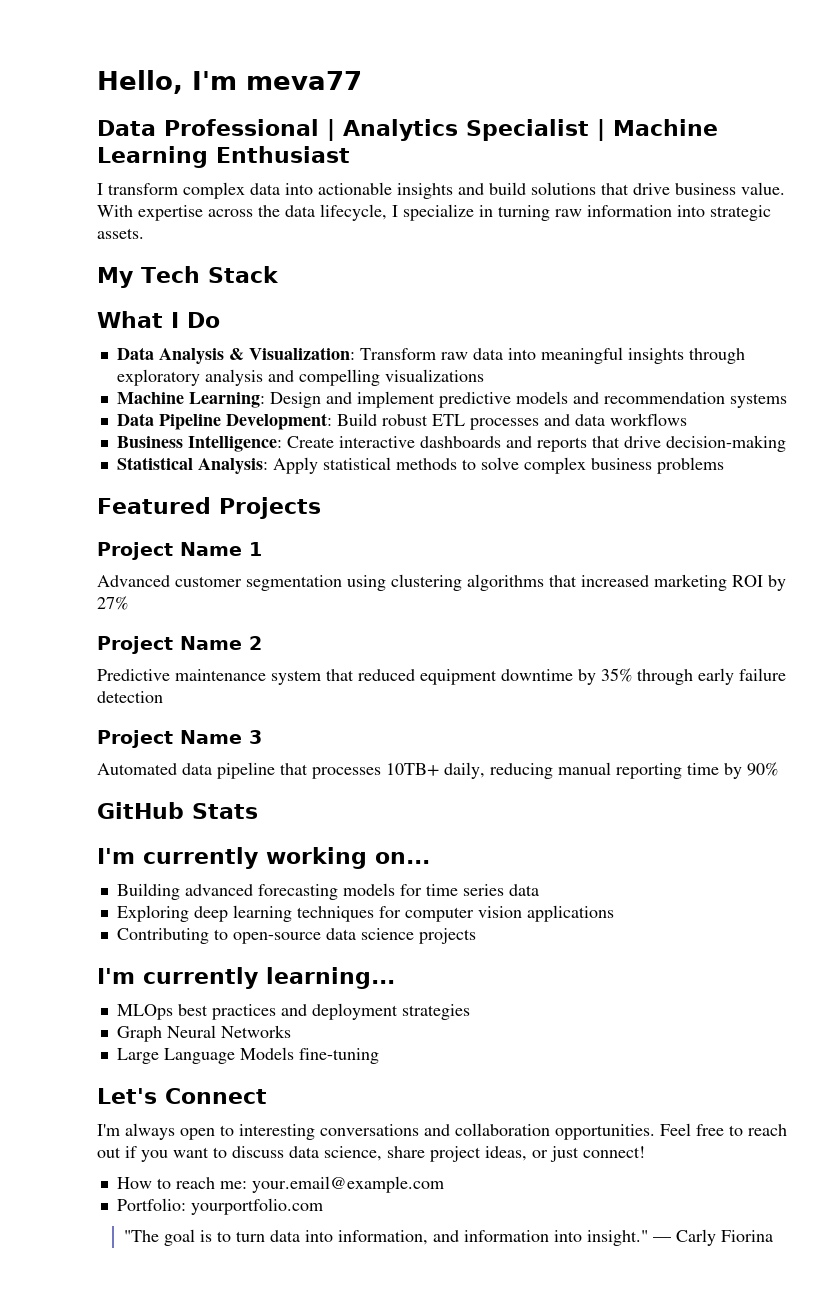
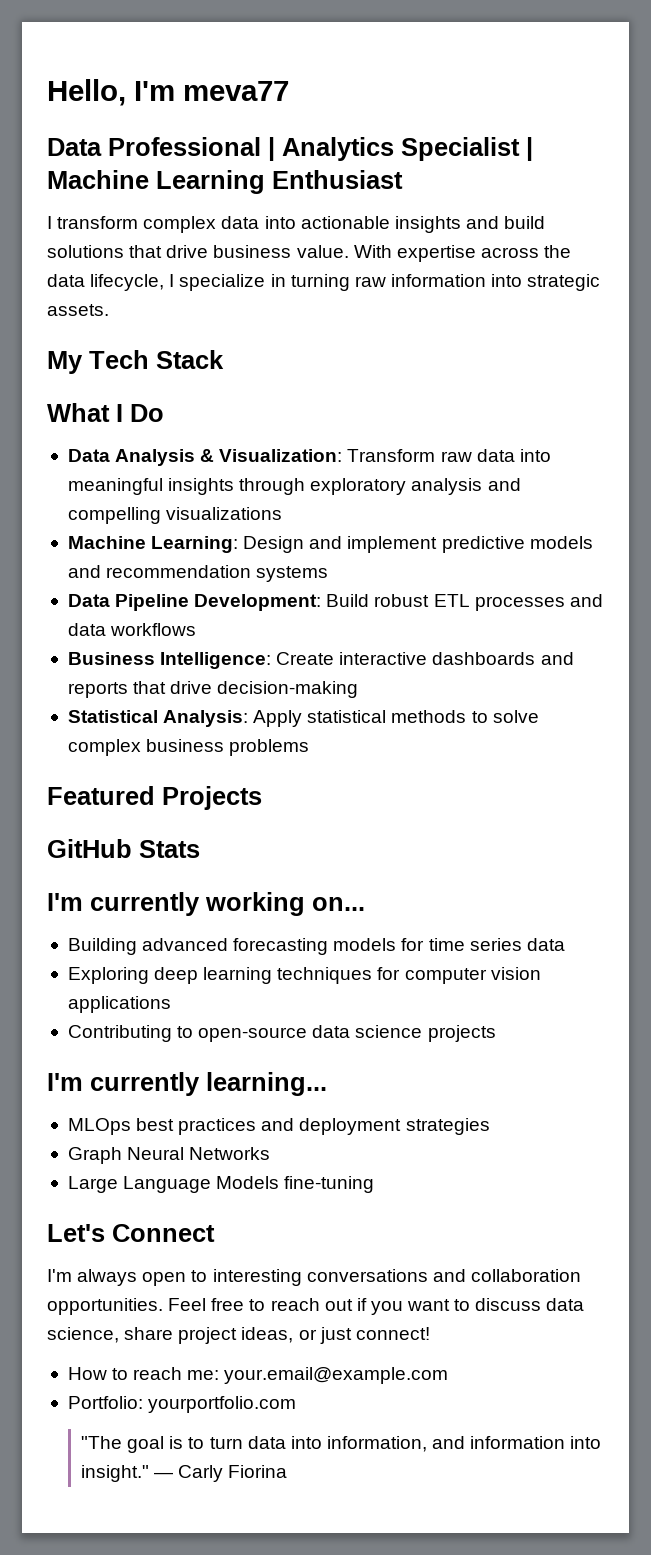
[97,542,262,560] [97,574,786,591] [97,596,128,610] [97,636,262,654] [97,668,786,685] [97,691,163,703] [97,730,262,748] [97,762,778,779] // Project Name 1 // Advanced customer segmentation using clustering algorithms that increased marketing ROI by 27% // Project Name 2 // Predictive maintenance system that reduced equipment downtime by 35% through early failure detection // Project Name 3 // Automated data pipeline that processes 10TB+ daily, reducing manual reporting time by 90% -> (262, 798) none

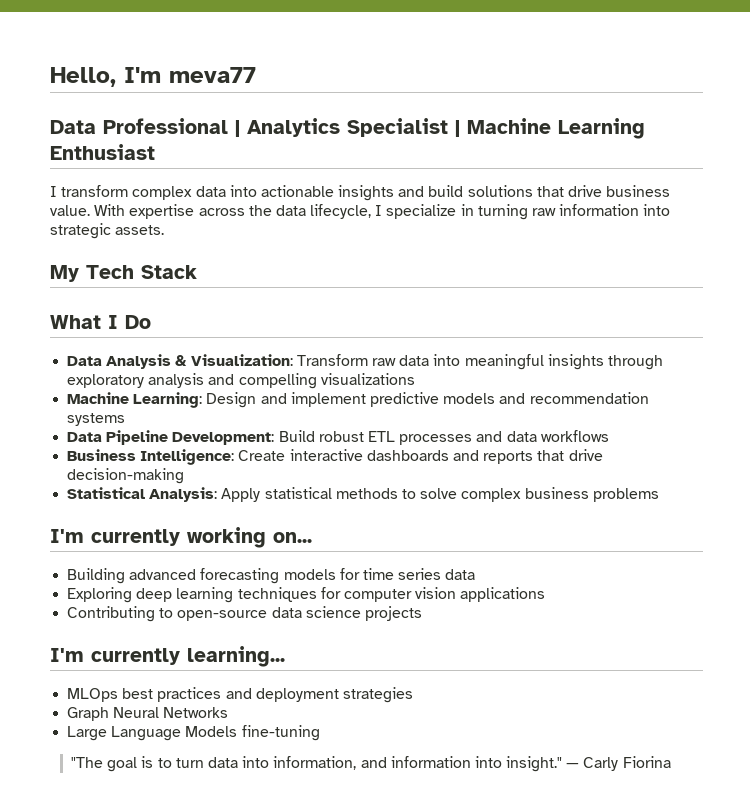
[47,786,262,810] [47,839,200,858] // Featured Projects // GitHub Stats -> (659, 495) none
[47,1224,215,1242] [47,1269,581,1286] [47,1298,585,1315] [47,1327,430,1344] [67,1367,449,1384] [67,1396,297,1413] // Let's Connect // I'm always open to interesting conversations and collaboration opportunities. Feel free to reach out if you want to discuss data science, share project ideas, or just connect! // How to reach me: your.email@example.com // Portfolio: yourportfolio.com -> (320, 733) none

